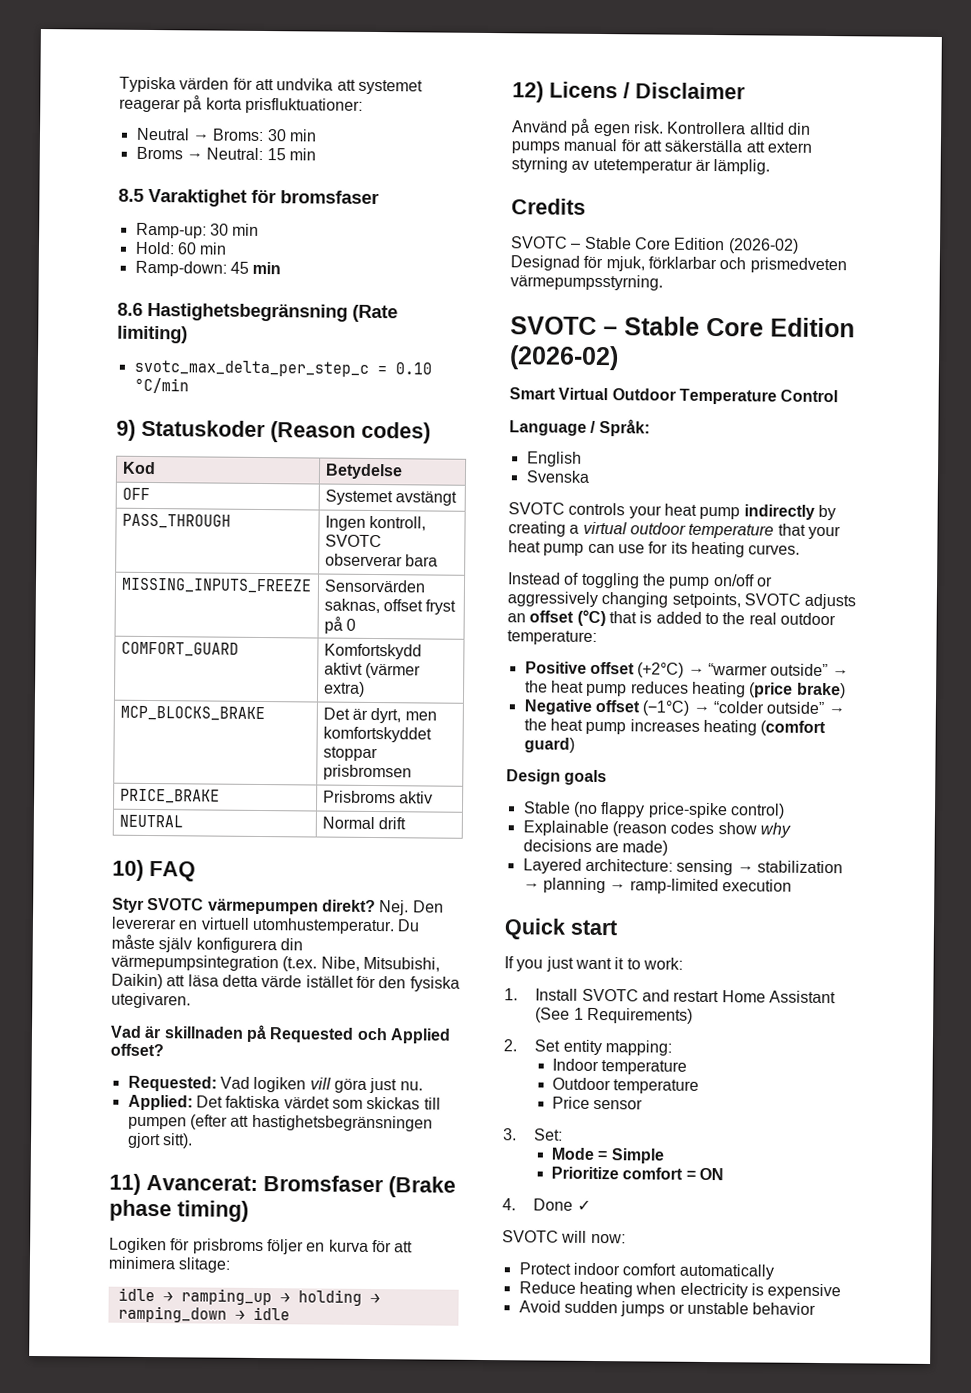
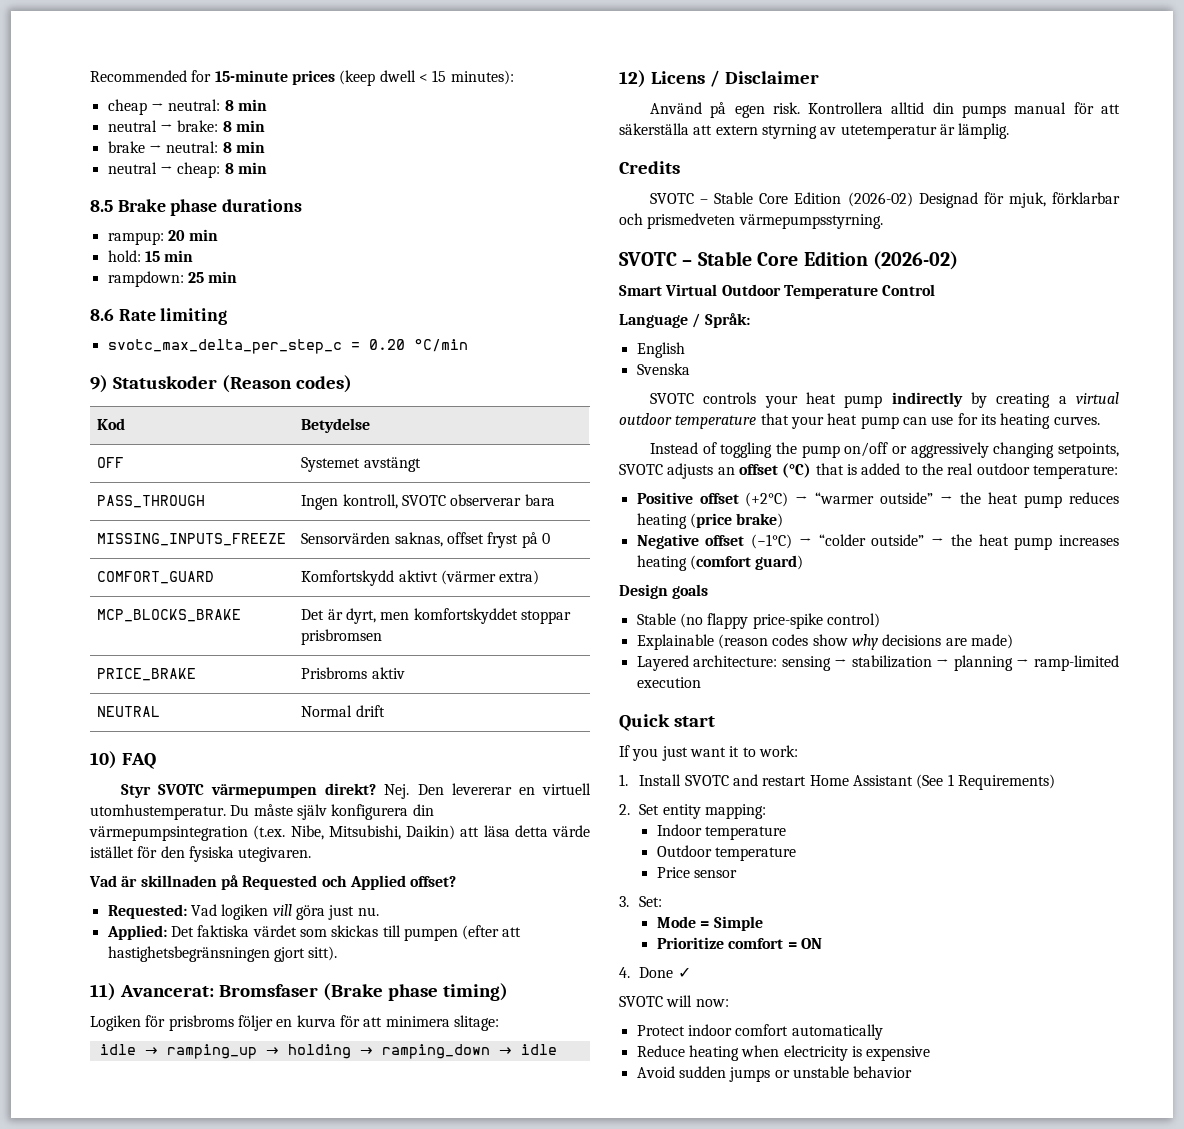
[119,76,423,95] [119,95,363,114] [135,127,317,142] [135,146,316,161] [118,188,379,207] [135,222,260,239] [134,241,228,255] [134,260,249,277] Typiska värden för att undvika att systemet reagerar på korta prisfluktuationer: // Neutral → Broms: 30 min // Broms → Neutral: 15 min // 8.5 Varaktighet för bromsfaser // Ramp-up: 30 min // Hold: 60 min // Ramp-down: 45 -> [90,70,514,86] [107,99,267,115] [107,120,265,132] [107,141,265,153] [107,162,267,178] [90,199,303,216] [107,229,219,245] [107,250,194,262] [107,271,204,287] Recommended for 15-minute prices (keep dwell < 15 minutes): // cheap → neutral: 8 min // neutral → brake: 8 min // brake → neutral: 8 min // neutral → cheap: 8 min // 8.5 Brake phase durations // rampup: 20 min // hold: 15 min // rampdown: 25
[147,302,398,323] [117,325,188,344] Hastighetsbegränsning (Rate limiting) -> [118,308,228,325] Rate limiting
[394,362,432,375] 0.10 -> [368,339,405,350] 0.20

